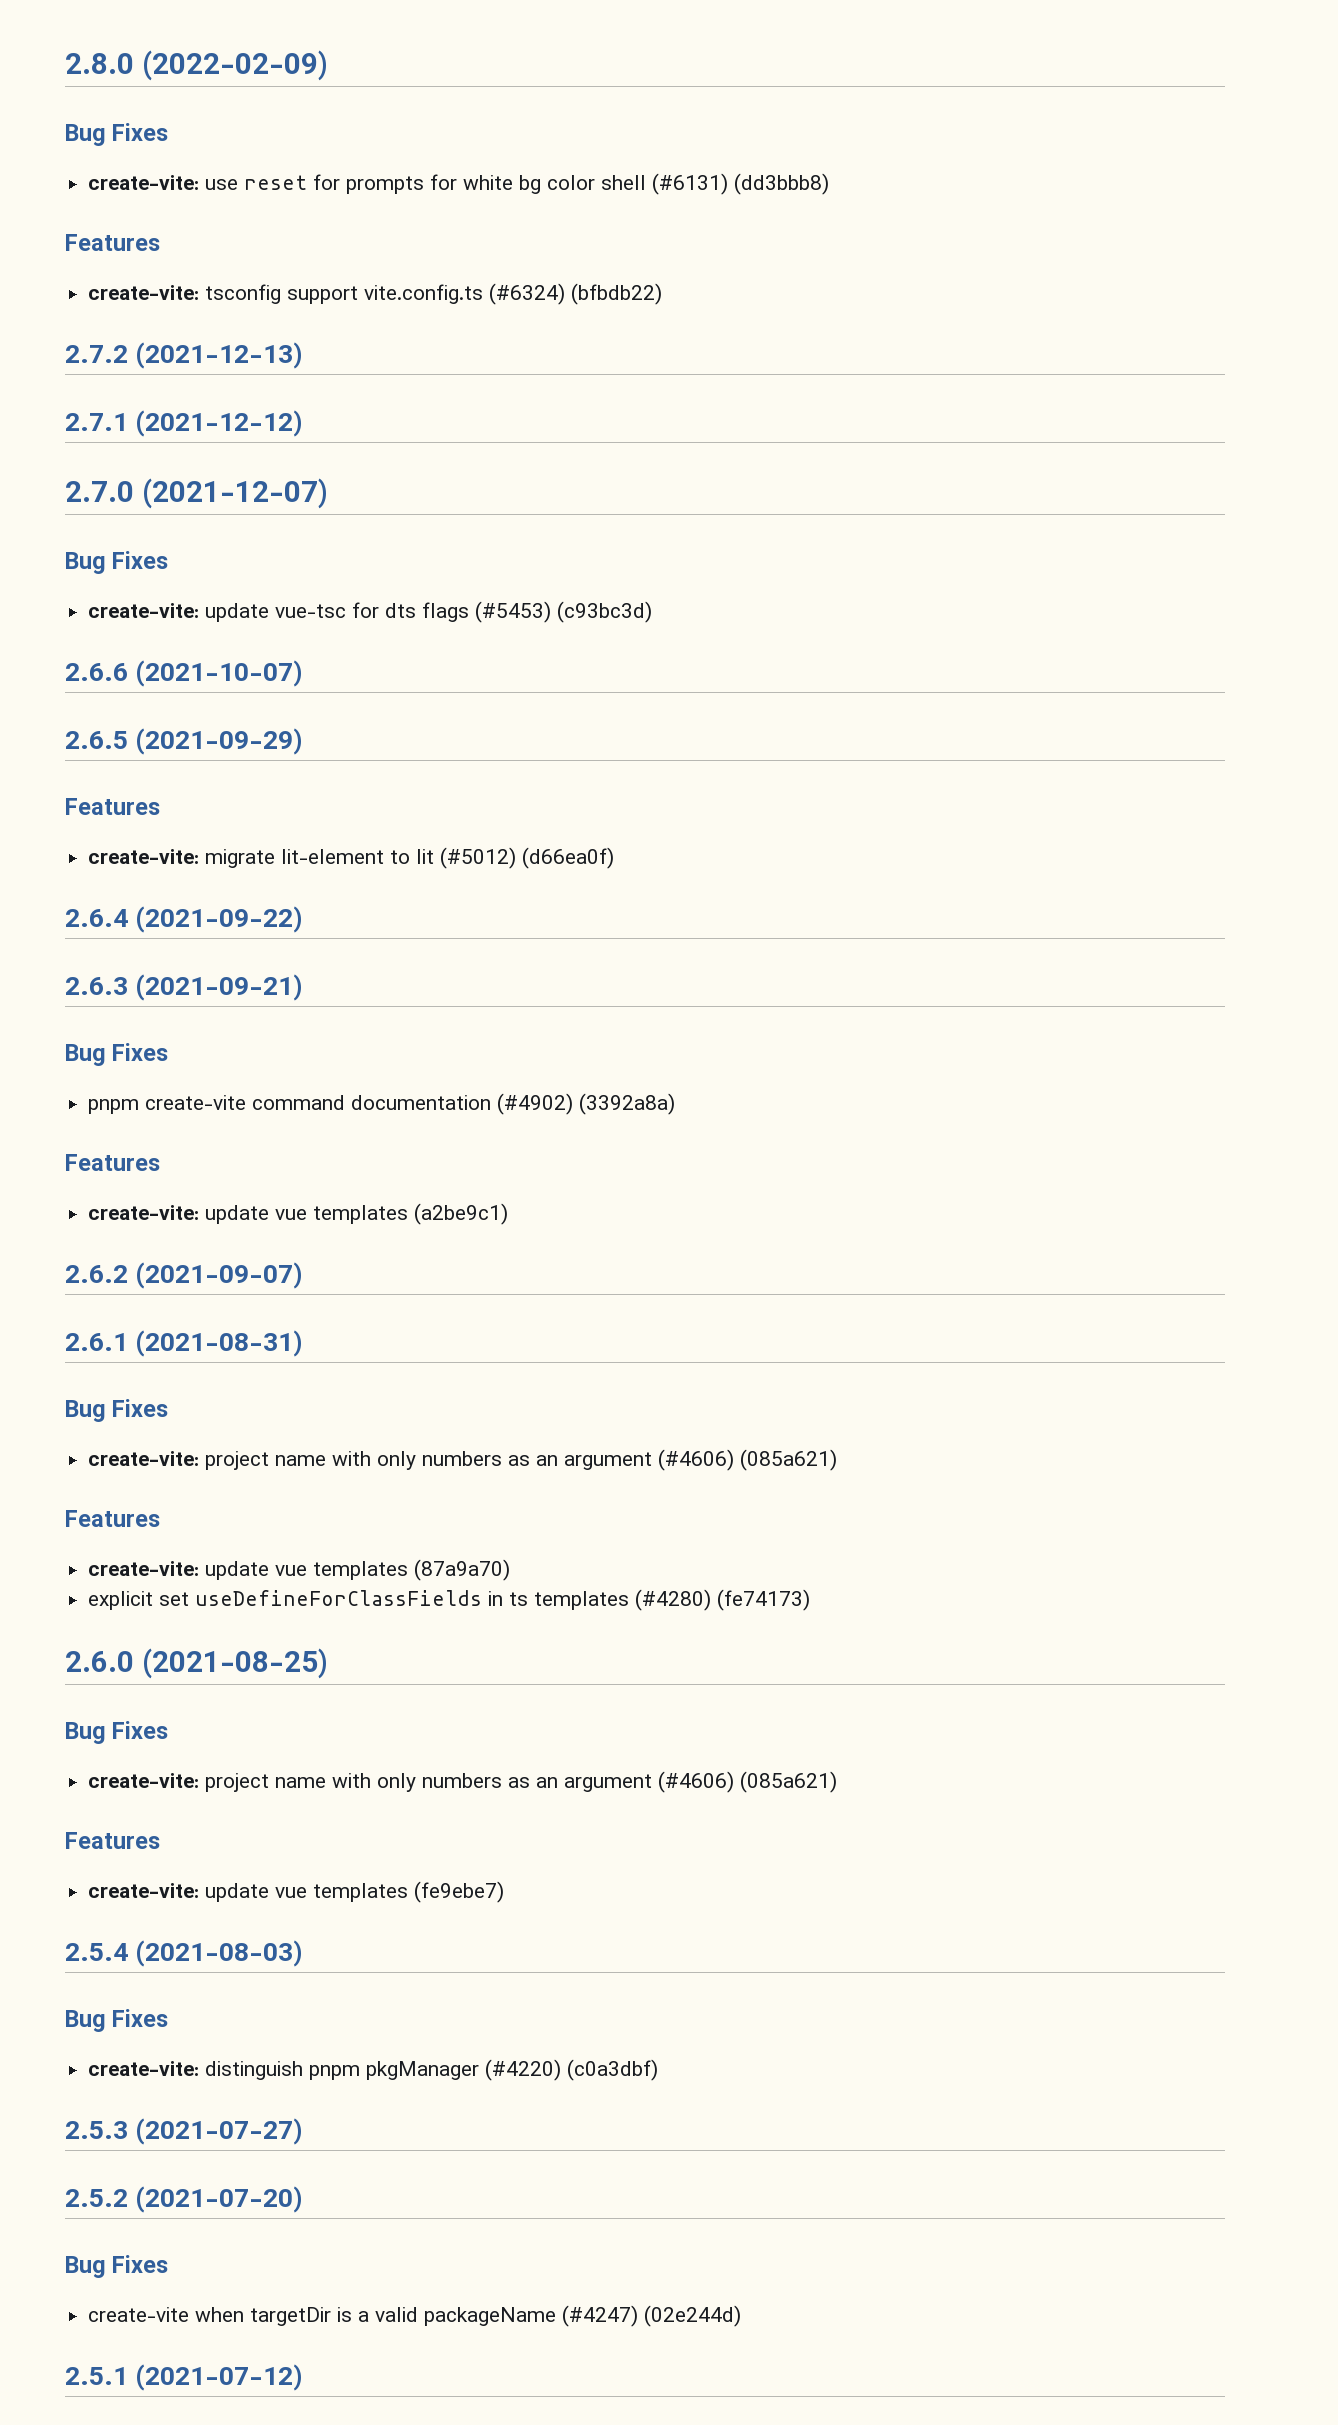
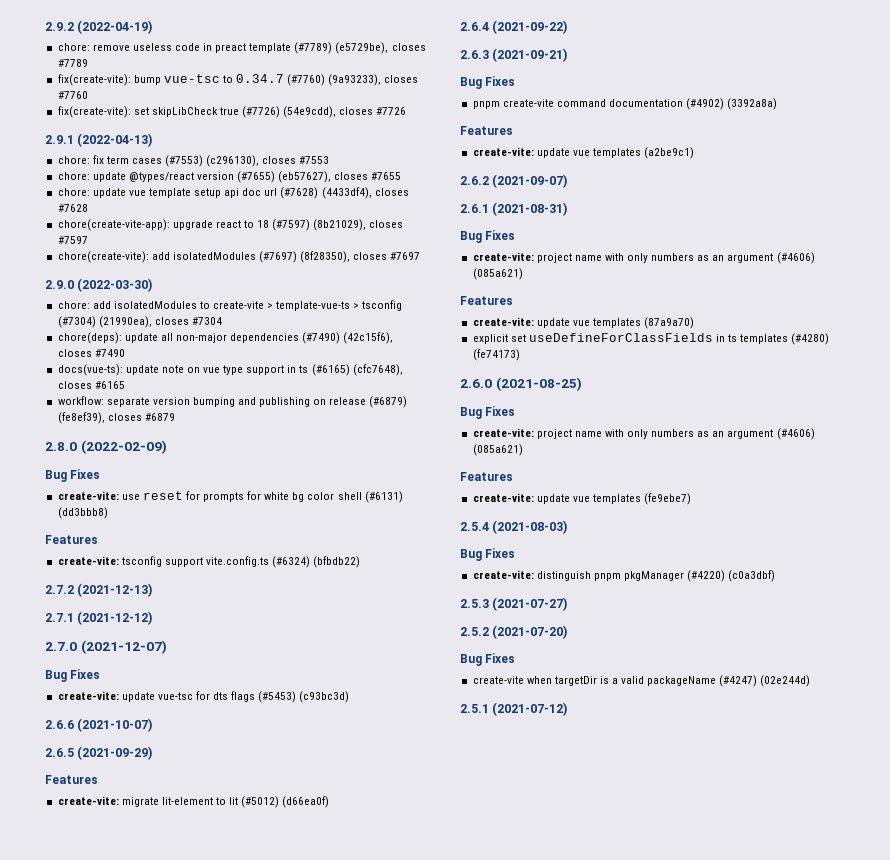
(65, 63) none -> [45,20,153,34] [57,42,426,54] [57,59,88,67] [57,74,419,86] [57,91,88,99] [57,106,407,118] [45,133,153,147] [57,155,330,167] [57,171,402,183] [57,187,409,199] [57,204,88,212] [57,219,404,231] [57,236,88,244] [57,251,421,263] [45,278,153,292] [57,300,403,311] [57,316,222,328] [57,332,394,344] [57,349,125,357] [57,364,403,376] [57,381,125,389] [57,396,408,408] [57,412,175,424] 2.9.2 (2022-04-19) // chore: remove useless code in preact template (#7789) (e5729be), closes #7789 // fix(create-vite): bump vue-tsc to 0.34.7 (#7760) (9a93233), closes #7760 // fix(create-vite): set skipLibCheck true (#7726) (54e9cdd), closes #7726 // 2.9.1 (2022-04-13) // chore: fix term cases (#7553) (c296130), closes #7553 // chore: update @types/react version (#7655) (eb57627), closes #7655 // chore: update vue template setup api doc url (#7628) (4433df4), closes #7628 // chore(create-vite-app): upgrade react to 18 (#7597) (8b21029), closes #7597 // chore(create-vite): add isolatedModules (#7697) (8f28350), closes #7697 // 2.9.0 (2022-03-30) // chore: add isolatedModules to create-vite > template-vue-ts > tsconfig (#7304) (21990ea), closes #7304 // chore(deps): update all non-major dependencies (#7490) (42c15f6), closes #7490 // docs(vue-ts): update note on vue type support in ts (#6165) (cfc7648), closes #6165 // workflow: separate version bumping and publishing on release (#6879) (fe8ef39), closes #6879 //

